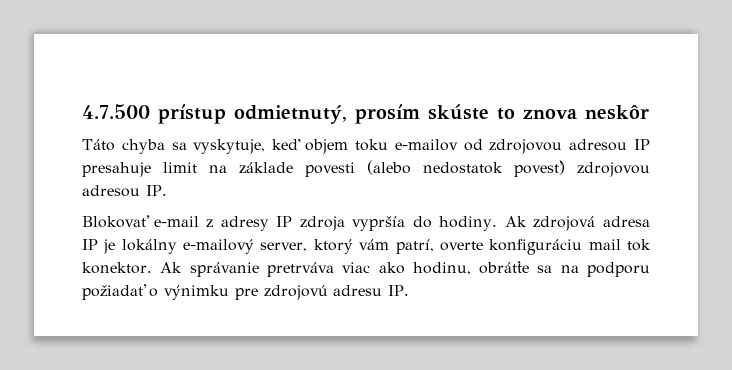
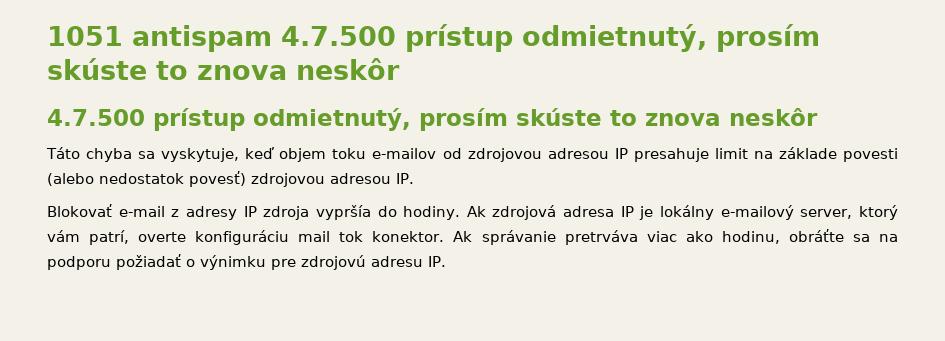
(82, 111) none -> [47,24,820,52] [47,58,400,80] 1051 antispam 4.7.500 prístup odmietnutý, prosím skúste to znova neskôr //

